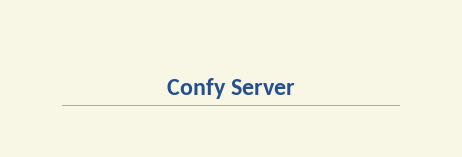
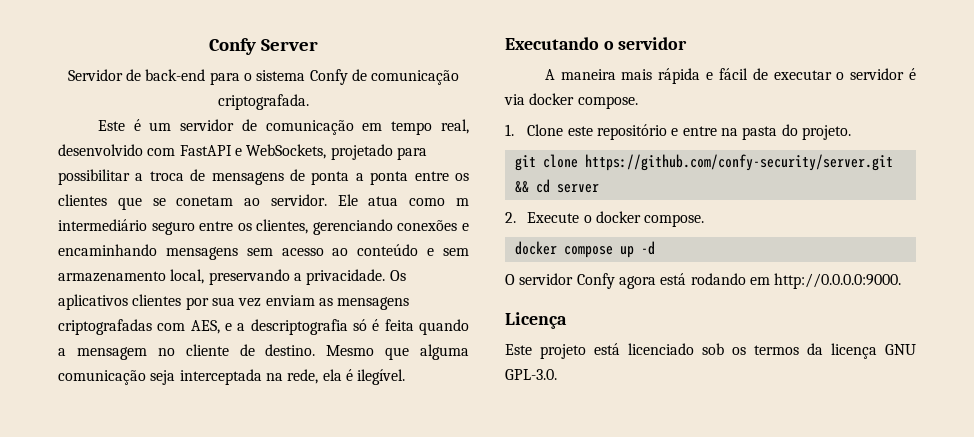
(296, 87) none -> [67,69,460,85] [218,94,309,110] [97,119,469,135] [58,144,427,160] [58,169,469,185] [58,194,469,210] [58,219,469,235] [58,244,469,260] [58,269,406,285] [58,294,410,310] [58,319,469,335] [58,344,469,360] [58,369,406,385] [505,37,688,50] [544,68,916,84] [504,93,638,109] [505,124,851,140] [514,154,893,171] [514,179,599,193] [505,211,705,227] [514,241,655,258] [505,273,902,289] [505,312,567,329] [505,343,916,359] [505,369,557,380] // Servidor de back-end para o sistema Confy de comunicação criptografada. // Este é um servidor de comunicação em tempo real, desenvolvido com FastAPI e WebSockets, projetado para possibilitar a troca de mensagens de ponta a ponta entre os clientes que se conetam ao servidor. Ele atua como m intermediário seguro entre os clientes, gerenciando conexões e encaminhando mensagens sem acesso ao conteúdo e sem armazenamento local, preservando a privacidade. Os aplicativos clientes por sua vez enviam as mensagens criptografadas com AES, e a descriptografia só é feita quando a mensagem no cliente de destino. Mesmo que alguma comunicação seja interceptada na rede, ela é ilegível. // Executando o servidor // A maneira mais rápida e fácil de executar o servidor é via docker compose. // 1. Clone este repositório e entre na pasta do projeto. // git clone https://github.com/confy-security/server.git && cd server // 2. Execute o docker compose. // docker compose up -d // O servidor Confy agora está rodando em http://0.0.0.0:9000. // Licença // Este projeto está licenciado sob os termos da licença GNU GPL-3.0.

